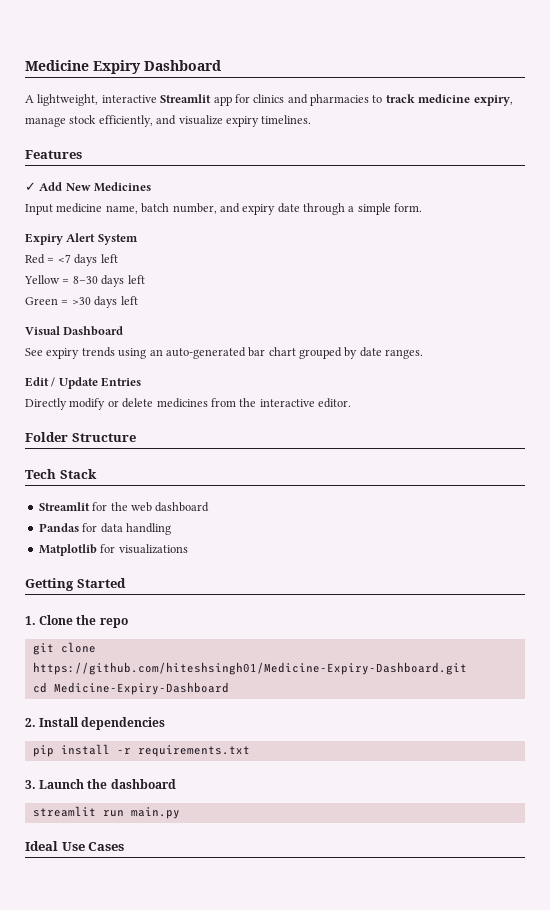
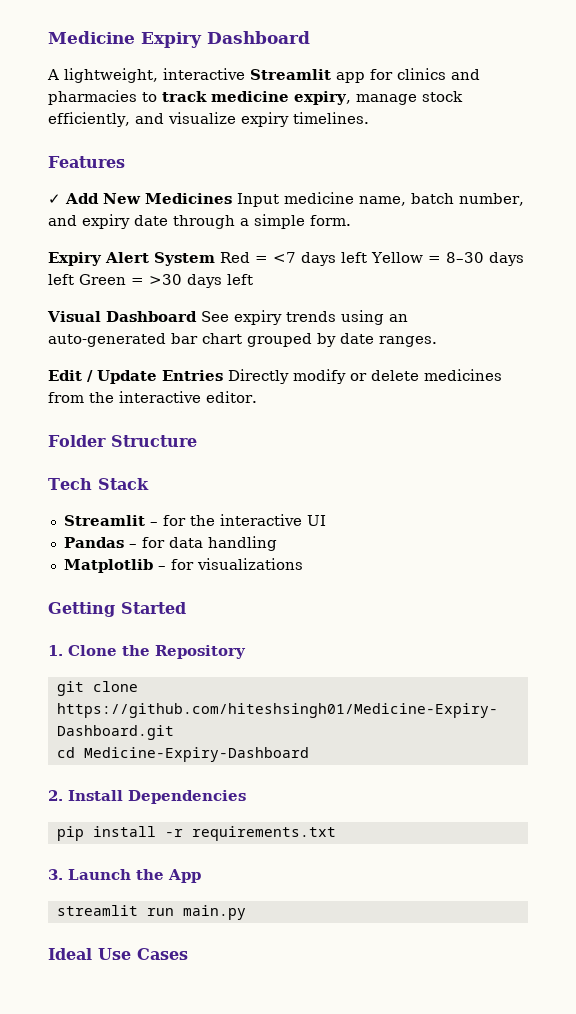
(152, 187) // -> (232, 198) none
(138, 239) // -> (215, 259) none
(118, 258) // -> (367, 257) none
(145, 279) // -> (74, 279) none
(124, 331) // -> (197, 316) none
(142, 382) // -> (223, 375) none
(90, 506) none -> [149,522,158,526] –
[130,502,210,512] web dashboard -> [219,514,326,526] interactive UI
(79, 527) none -> [128,544,137,548] –
(97, 550) none -> [157,566,166,570] –
[99,618,128,628] repo -> [155,645,246,659] Repository
[81,717,166,730] dependencies -> [128,790,246,804] Dependencies
[110,779,176,789] dashboard -> [168,869,201,883] App

